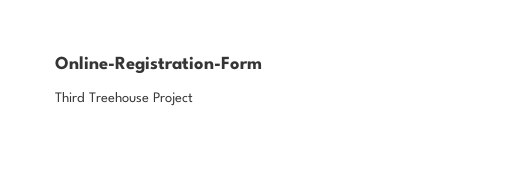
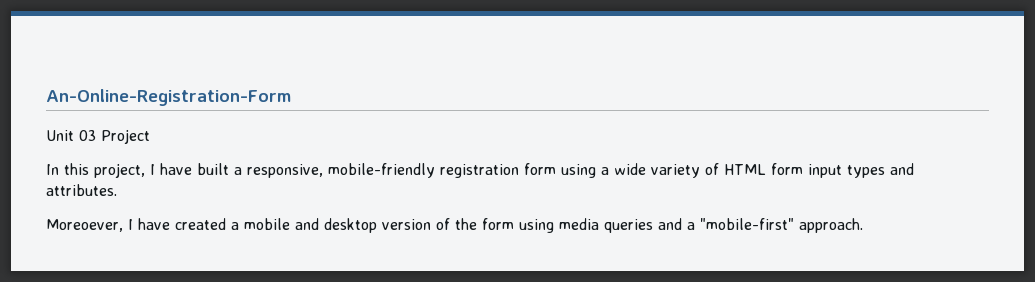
[55,56,262,74] [55,92,193,106] Online-Registration-Form // Third Treehouse Project -> [46,89,291,106] [46,129,150,144] [46,163,914,178] [46,184,117,196] [46,218,863,233] An-Online-Registration-Form // Unit 03 Project // In this project, I have built a responsive, mobile-friendly registration form using a wide variety of HTML form input types and attributes. // Moreoever, I have created a mobile and desktop version of the form using media queries and a "mobile-first" approach.

